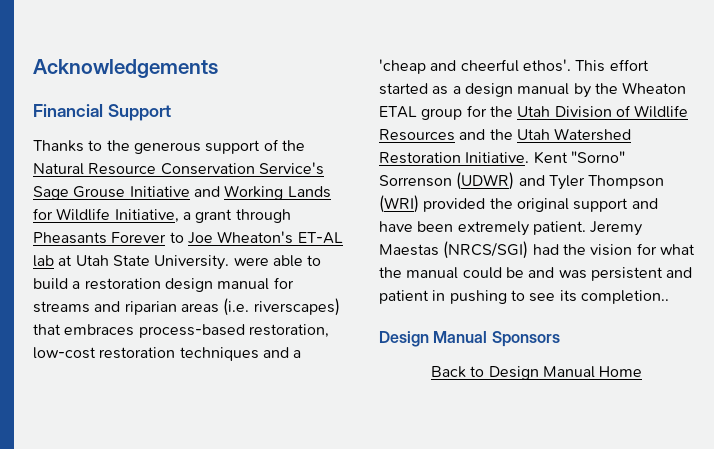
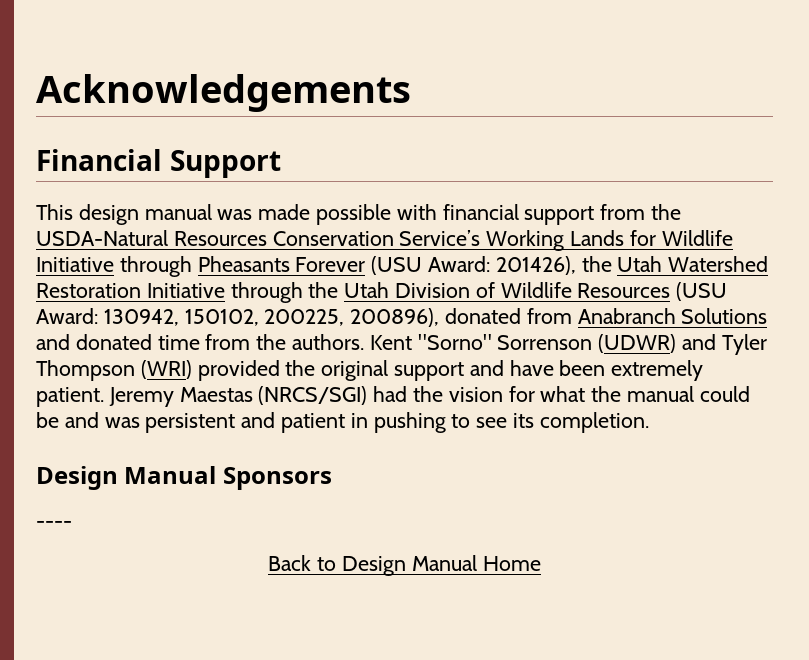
[33,139,305,154] [33,162,324,175] [33,185,331,200] [33,208,291,223] [33,231,343,244] [33,255,322,270] [33,277,294,292] [33,298,340,316] [33,324,329,338] [33,347,302,361] [379,59,649,74] [379,82,687,98] [379,105,487,120] Thanks to the generous support of the Natural Resource Conservation Service's Sage Grouse Initiative and Working Lands for Wildlife Initiative, a grant through Pheasants Forever to Joe Wheaton's ET-AL lab at Utah State University. were able to build a restoration design manual for streams and riparian areas (i.e. riverscapes) that embraces process-based restoration, low-cost restoration techniques and a 'cheap and cheerful ethos'. This effort started as a design manual by the Wheaton ETAL group for -> [36,204,682,225] [36,230,733,251] [36,256,769,277] [36,282,303,303] This design manual was made possible with financial support from the USDA-Natural Resources Conservation Service’s Working Lands for Wildlife Initiative through Pheasants Forever (USU Award: 201426), the Utah Watershed Restoration Initiative through
[459,128,632,141] [379,152,530,164] and the Utah Watershed Restoration Initiative. -> [676,282,728,301] [36,308,768,327] [36,334,365,350] (USU Award: 130942, 150102, 200225, 200896), donated from Anabranch Solutions and donated time from the authors.
[580,290,669,304] completion.. -> [539,412,649,433] completion.
(560, 339) none -> [36,521,72,528] // ----

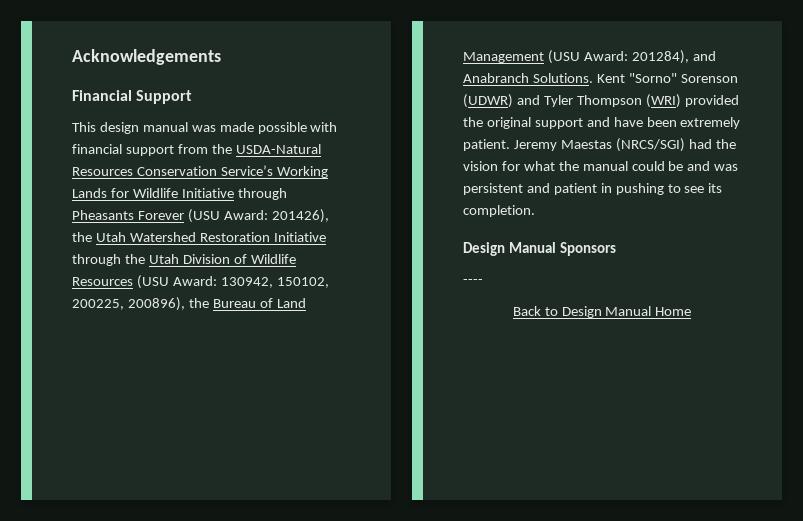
[445,308,768,324] [36,334,365,350] donated from Anabranch Solutions and donated time from the authors. -> [188,298,306,308] [463,50,716,64] [463,73,593,83] the Bureau of Land Management (USU Award: 201284), and Anabranch Solutions.
[497,335,593,350] Sorrenson -> [680,74,738,83] Sorenson

